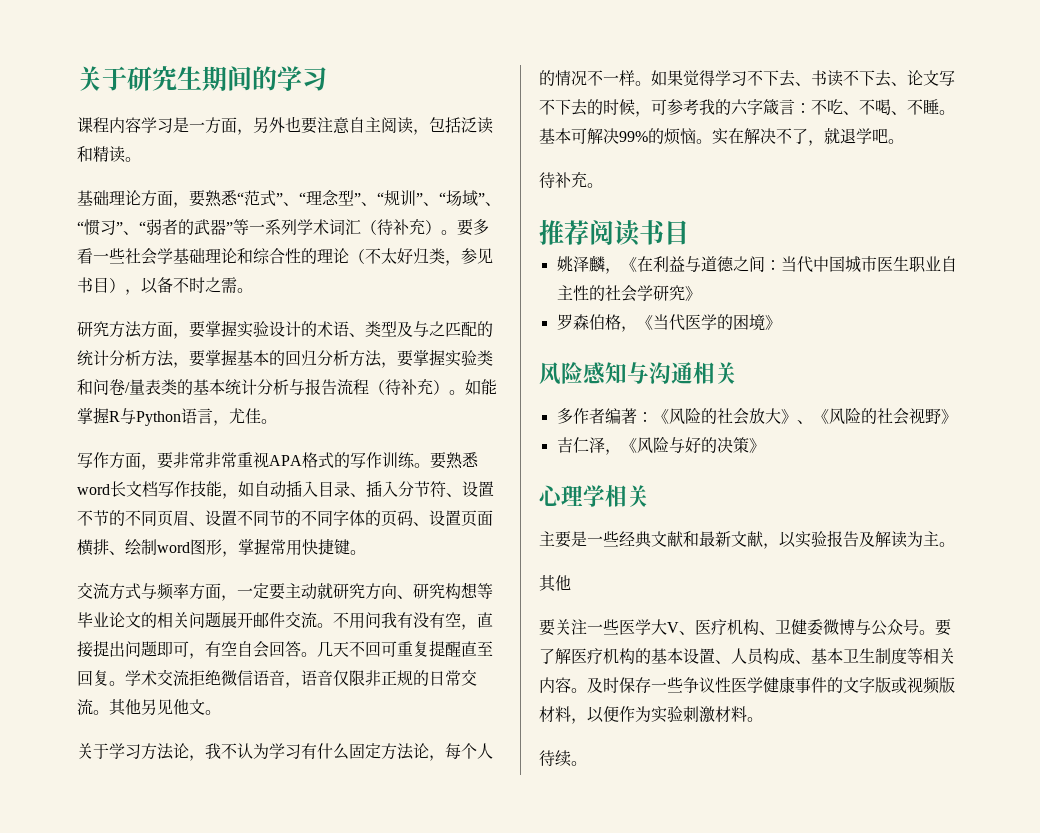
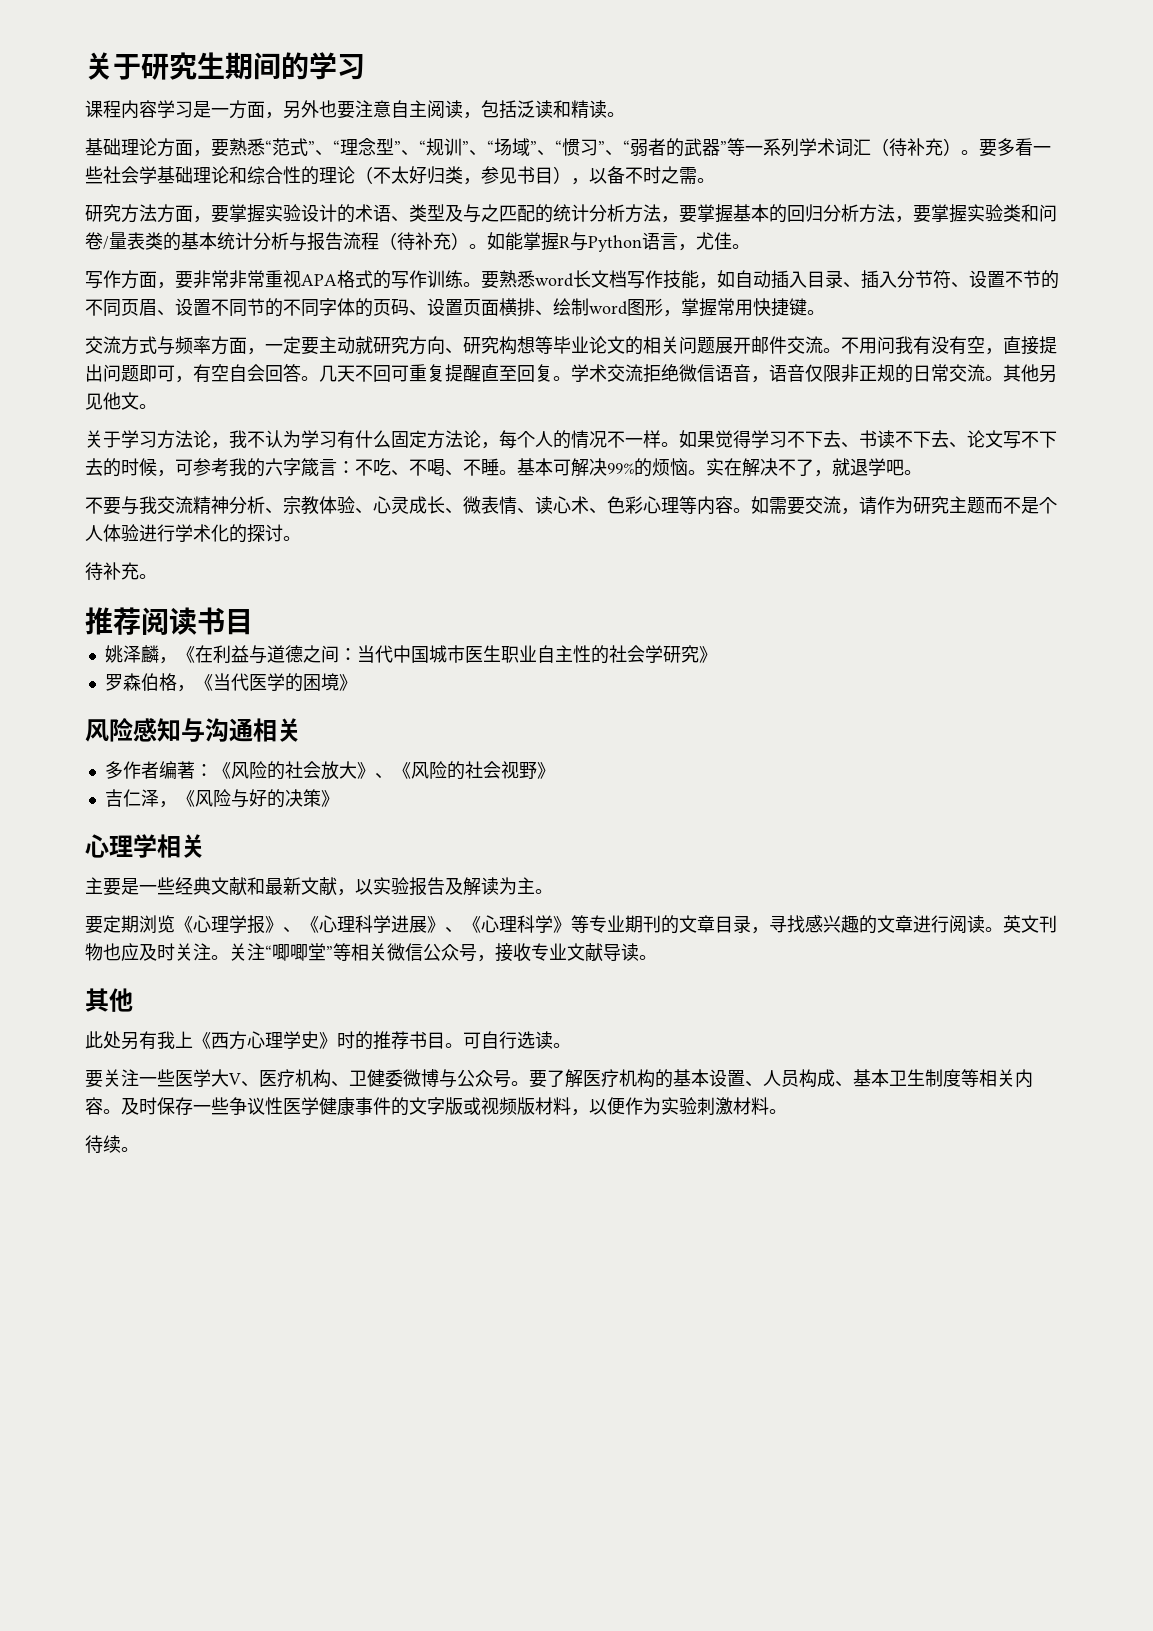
(904, 141) none -> [85,496,1057,515] [85,524,301,543] // 不要与我交流精神分析、宗教体验、心灵成长、微表情、读心术、色彩心理等内容。如需要交流，请作为研究主题而不是个人体验进行学术化的探讨。
[539,575,571,592] 其他 -> [85,915,1057,934] [85,943,657,962] [85,988,133,1012] [85,1031,571,1050] 要定期浏览《心理学报》、《心理科学进展》、《心理科学》等专业期刊的文章目录，寻找感兴趣的文章进行阅读。英文刊物也应及时关注。关注“唧唧堂”等相关微信公众号，接收专业文献导读。 // 其他 // 此处另有我上《西方心理学史》时的推荐书目。可自行选读。

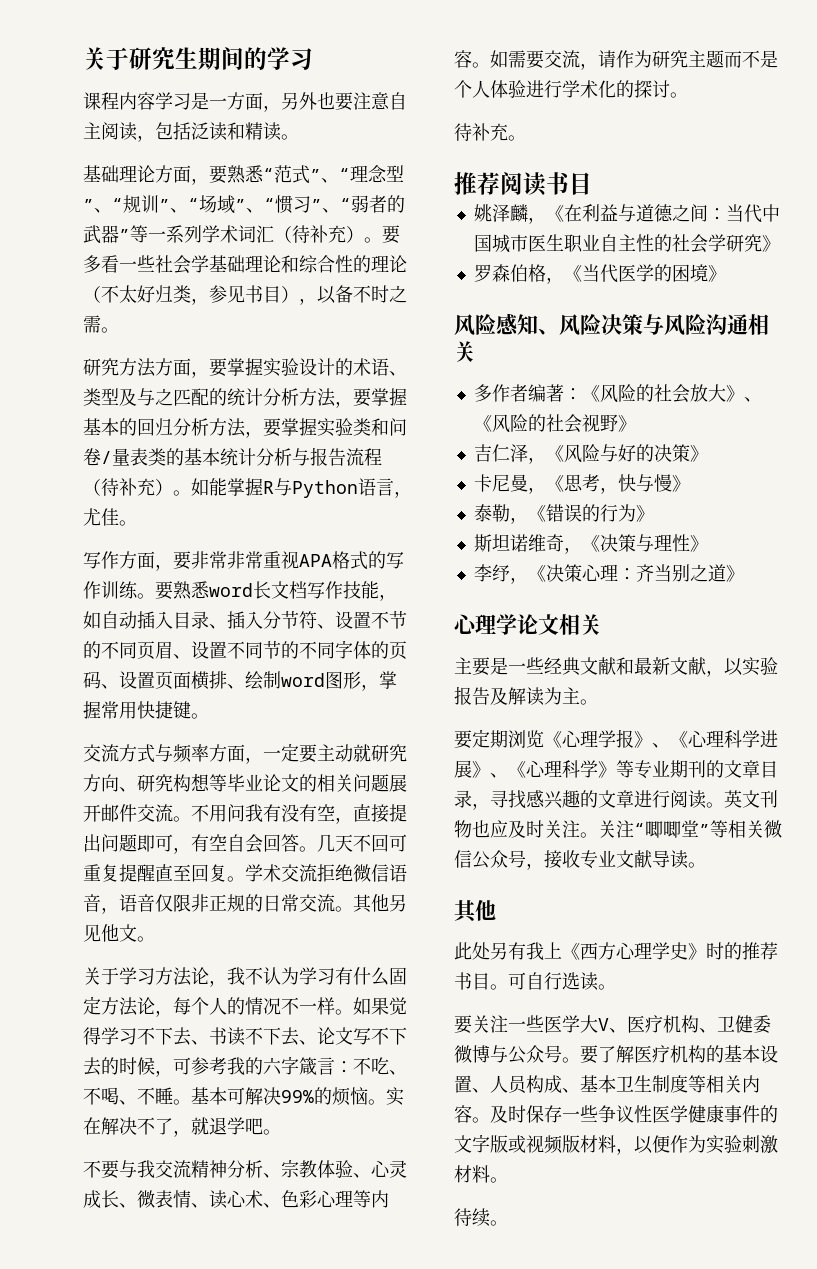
[181,718,205,742] 与 -> [538,314,706,336] 、风险决策与风险
[85,834,157,858] // 心理学 -> [473,474,690,494] [473,504,654,524] [473,534,708,554] [473,564,744,584] [454,614,559,635] // 卡尼曼，《思考，快与慢》 // 泰勒，《错误的行为》 // 斯坦诺维奇，《决策与理性》 // 李纾，《决策心理：齐当别之道》 // 心理学论文

